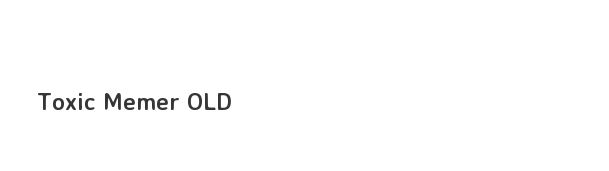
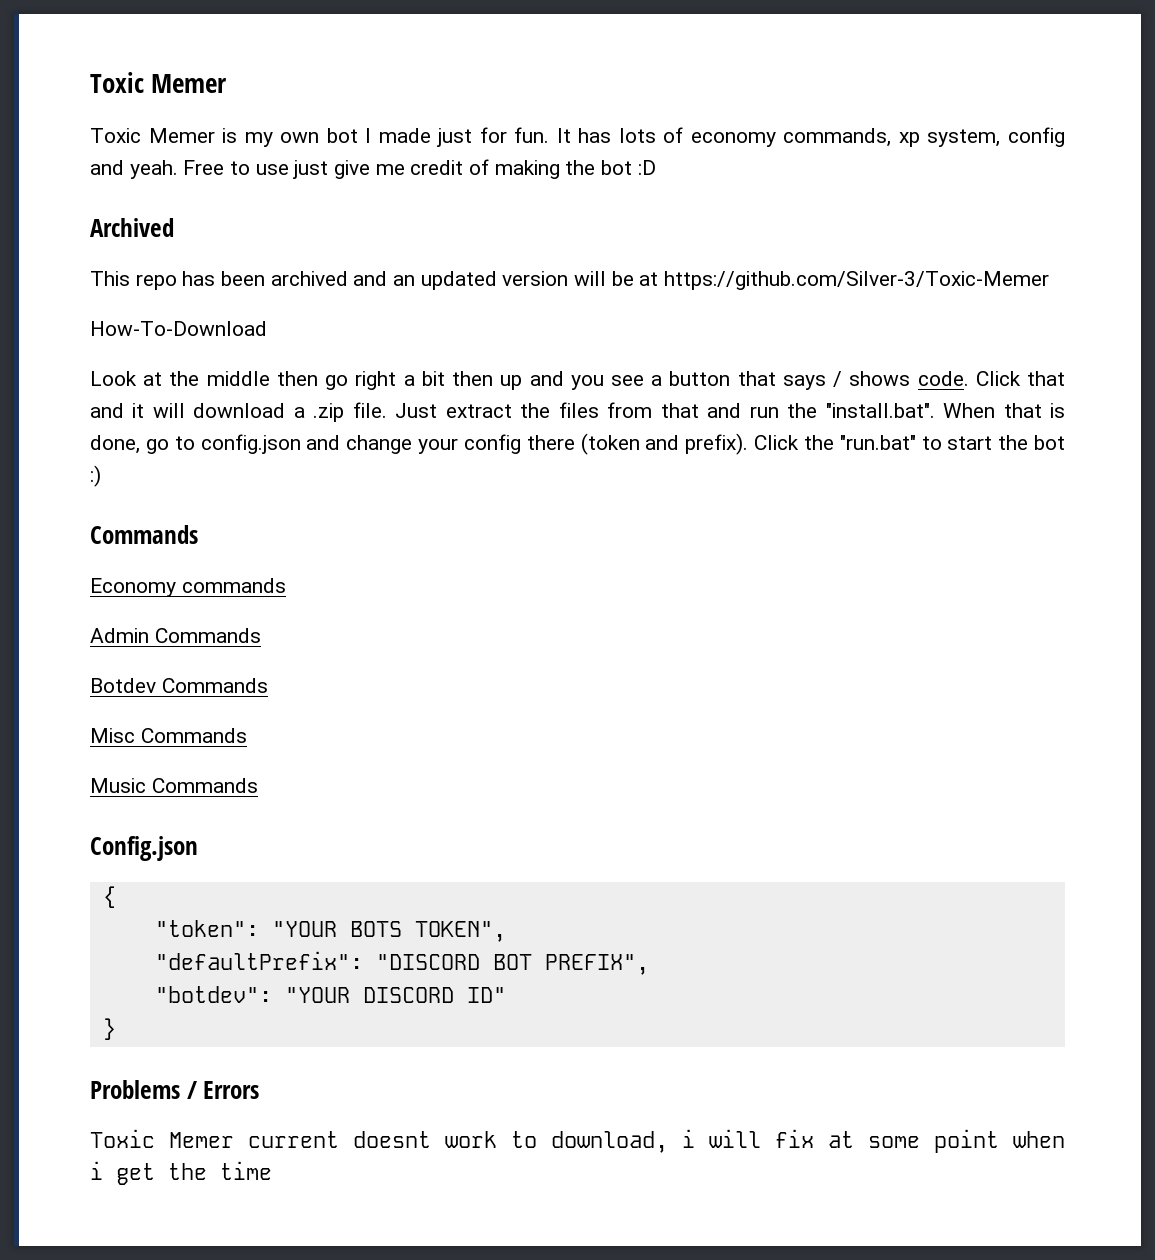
[37,93,232,110] Toxic Memer OLD -> [90,72,228,93] [90,127,1065,147] [90,159,656,179] [90,218,174,237] [90,271,1050,290] [90,321,267,336] [90,371,1066,390] [90,402,1066,422] [90,433,1066,455] [90,465,101,487] [90,525,198,544] [90,578,286,597] [90,628,261,643] [90,678,268,693] [90,728,247,743] [90,778,258,793] [90,836,198,861] [102,886,116,908] [154,920,506,942] [154,951,649,975] [154,986,506,1003] [102,1018,116,1040] [90,1080,260,1099] [90,1129,1065,1153] [90,1161,272,1185] Toxic Memer // Toxic Memer is my own bot I made just for fun. It has lots of economy commands, xp system, config and yeah. Free to use just give me credit of making the bot :D // Archived // This repo has been archived and an updated version will be at https://github.com/Silver-3/Toxic-Memer // How-To-Download // Look at the middle then go right a bit then up and you see a button that says / shows code. Click that and it will download a .zip file. Just extract the files from that and run the "install.bat". When that is done, go to config.json and change your config there (token and prefix). Click the "run.bat" to start the bot :) // Commands // Economy commands // Admin Commands // Botdev Commands // Misc Commands // Music Commands // Config.json // { // "token": "YOUR BOTS TOKEN", // "defaultPrefix": "DISCORD BOT PREFIX", // "botdev": "YOUR DISCORD ID" // } // Problems / Errors // Toxic Memer current doesnt work to download, i will fix at some point when i get the time

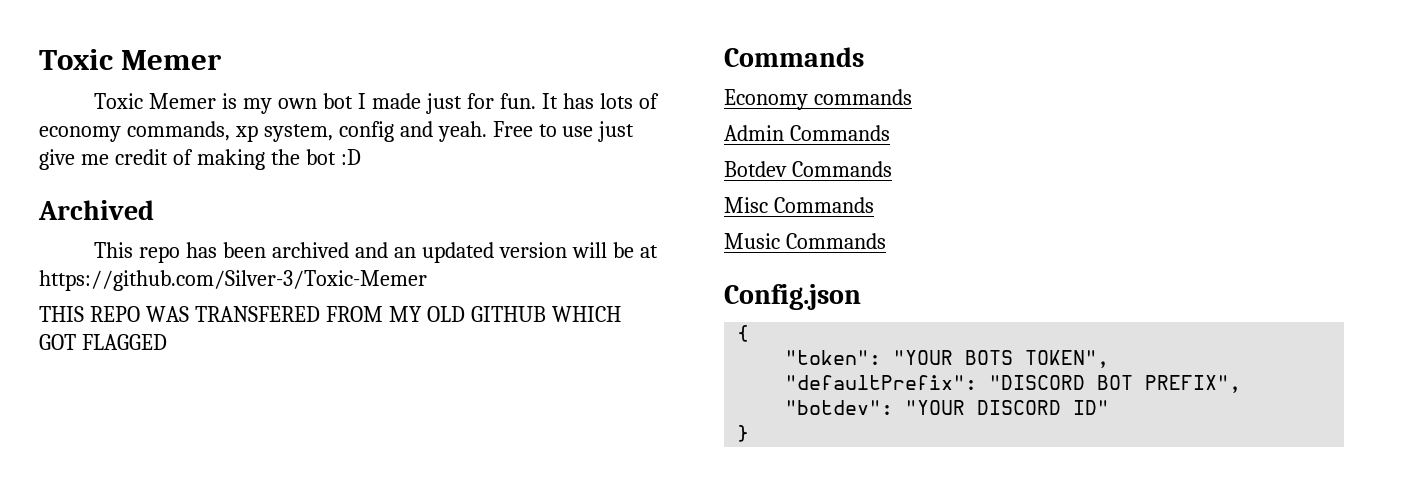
[90,321,267,336] [90,371,1066,390] [90,402,1066,422] [90,433,1066,455] [90,465,101,487] How-To-Download // Look at the middle then go right a bit then up and you see a button that says / shows code. Click that and it will download a .zip file. Just extract the files from that and run the "install.bat". When that is done, go to config.json and change your config there (token and prefix). Click the "run.bat" to start the bot :) -> [39,306,621,322] [39,334,167,350] THIS REPO WAS TRANSFERED FROM MY OLD GITHUB WHICH GOT FLAGGED
[90,1080,260,1099] [90,1129,1065,1153] [90,1161,272,1185] // Problems / Errors // Toxic Memer current doesnt work to download, i will fix at some point when i get the time -> (750, 433) none

